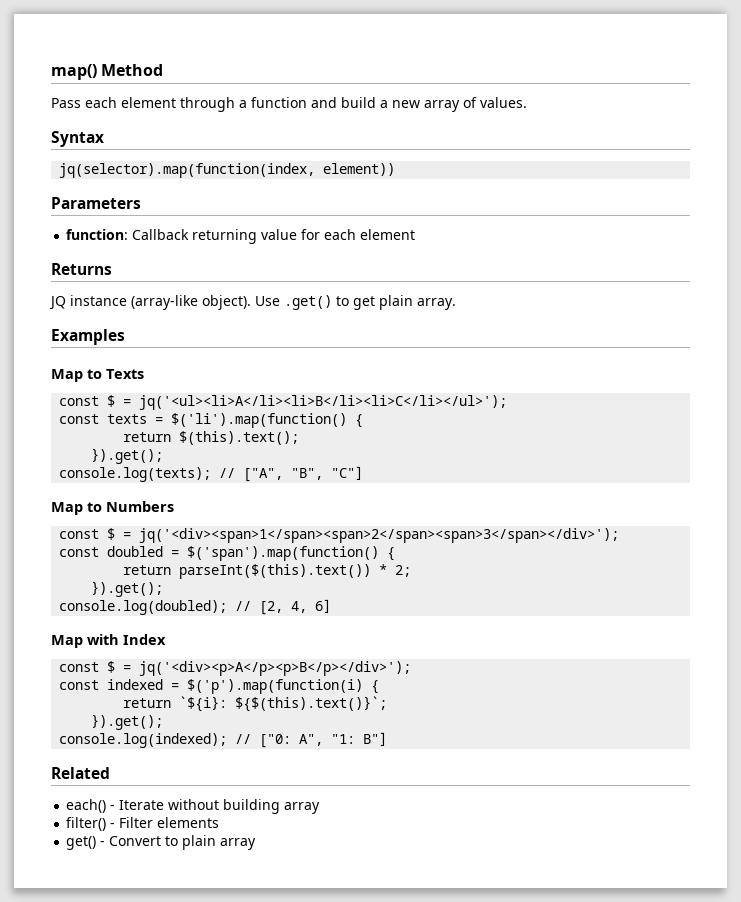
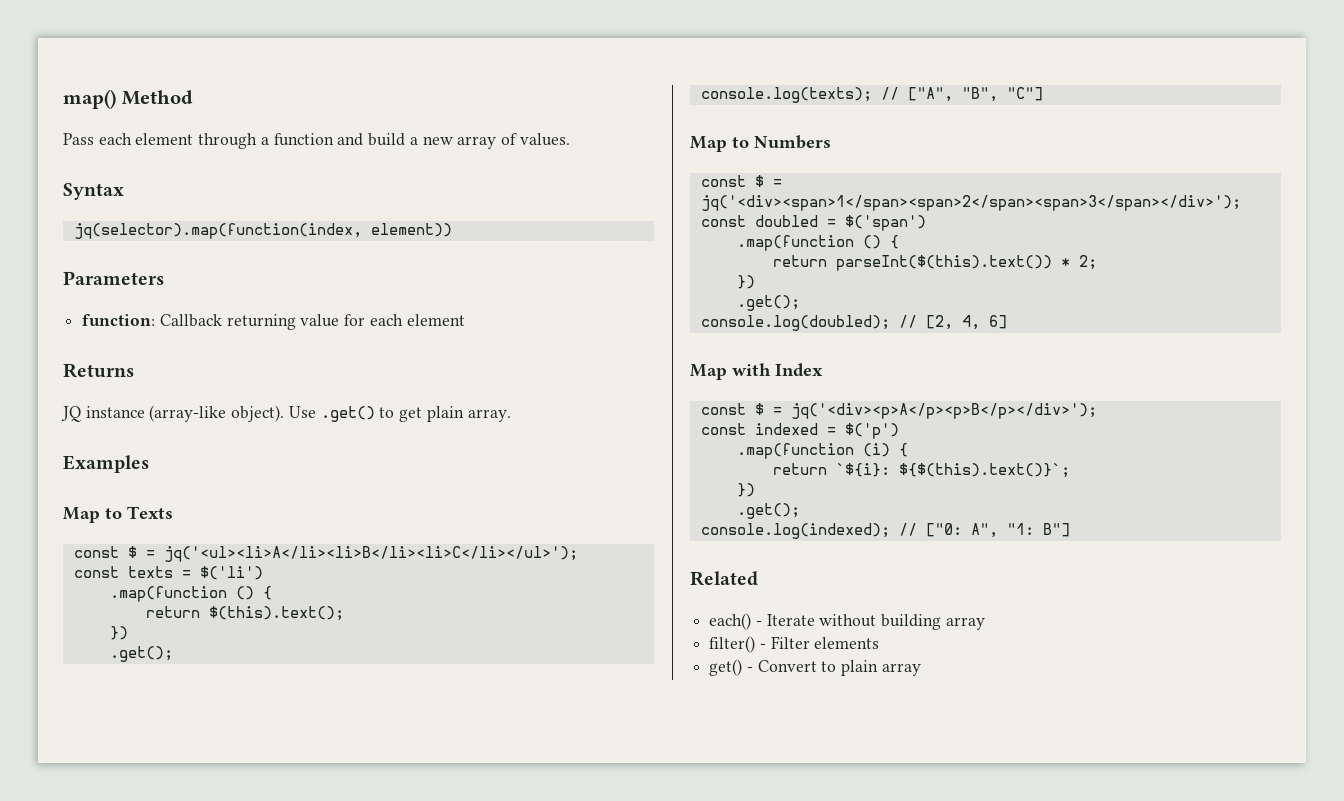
[171,413,348,428] $('li').map(function() -> [199,566,263,580] [109,586,254,602] $('li') // .map(function ()
[91,448,164,464] }).get(); -> [109,626,128,640] [109,646,173,662] }) // .get();
[187,546,380,561] $('span').map(function() -> [844,215,926,231] [736,235,881,251] $('span') // .map(function ()
[91,581,164,597] }).get(); -> [736,275,755,289] [736,295,800,311] }) // .get();
[187,679,364,694] $('p').map(function(i) -> [844,423,899,439] [736,443,890,459] $('p') // .map(function (i)
[91,714,164,730] }).get(); -> [736,483,755,497] [736,503,800,519] }) // .get();

